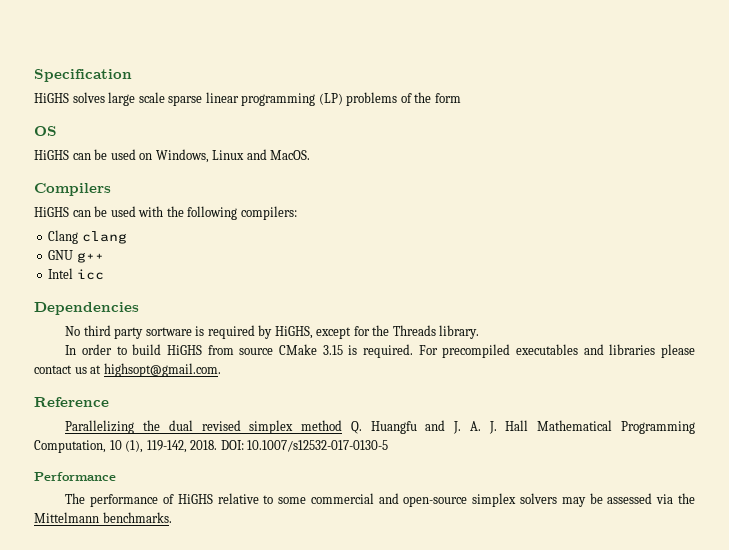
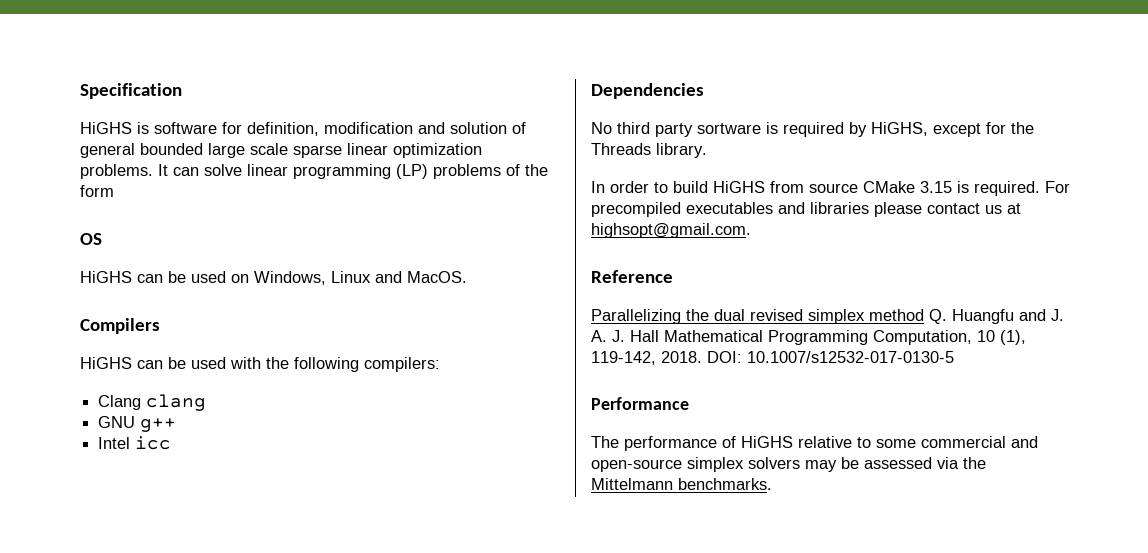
[72,92,203,106] solves large scale sparse -> [137,122,526,136] [80,143,482,158] [80,164,242,179] is software for definition, modification and solution of general bounded large scale sparse linear optimization problems. It can solve

